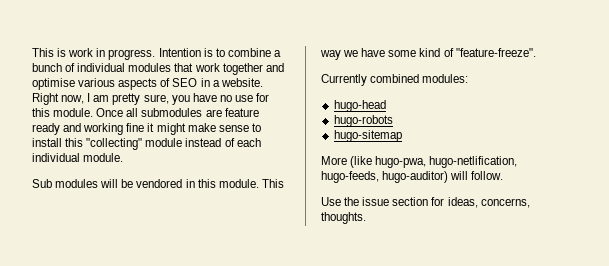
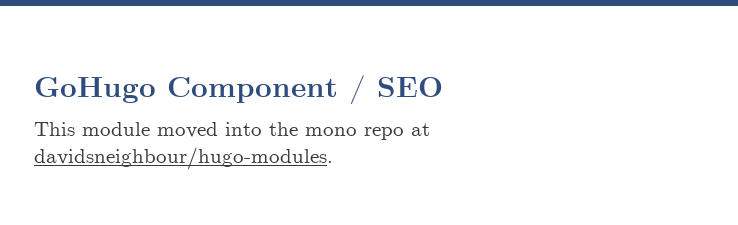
[32,48,281,60] [32,63,284,75] [32,78,263,90] [32,93,270,105] [32,108,259,117] [32,123,261,135] [32,138,261,150] [32,153,124,162] [32,179,284,188] [320,48,536,60] [321,74,469,86] [333,100,386,112] [333,115,393,127] [333,130,402,142] [321,156,518,168] [321,171,504,183] [321,197,530,208] [321,212,366,224] This is work in progress. Intention is to combine a bunch of individual modules that work together and optimise various aspects of SEO in a website. Right now, I am pretty sure, you have no use for this module. Once all submodules are feature ready and working fine it might make sense to install this "collecting" module instead of each individual module. // Sub modules will be vendored in this module. This way we have some kind of "feature-freeze". // Currently combined modules: // hugo-head // hugo-robots // hugo-sitemap // More (like hugo-pwa, hugo-netlification, hugo-feeds, hugo-auditor) will follow. // Use the issue section for ideas, concerns, thoughts. -> [34,75,443,105] [34,122,430,140] [34,147,333,170] GoHugo Component / SEO // This module moved into the mono repo at davidsneighbour/hugo-modules.

